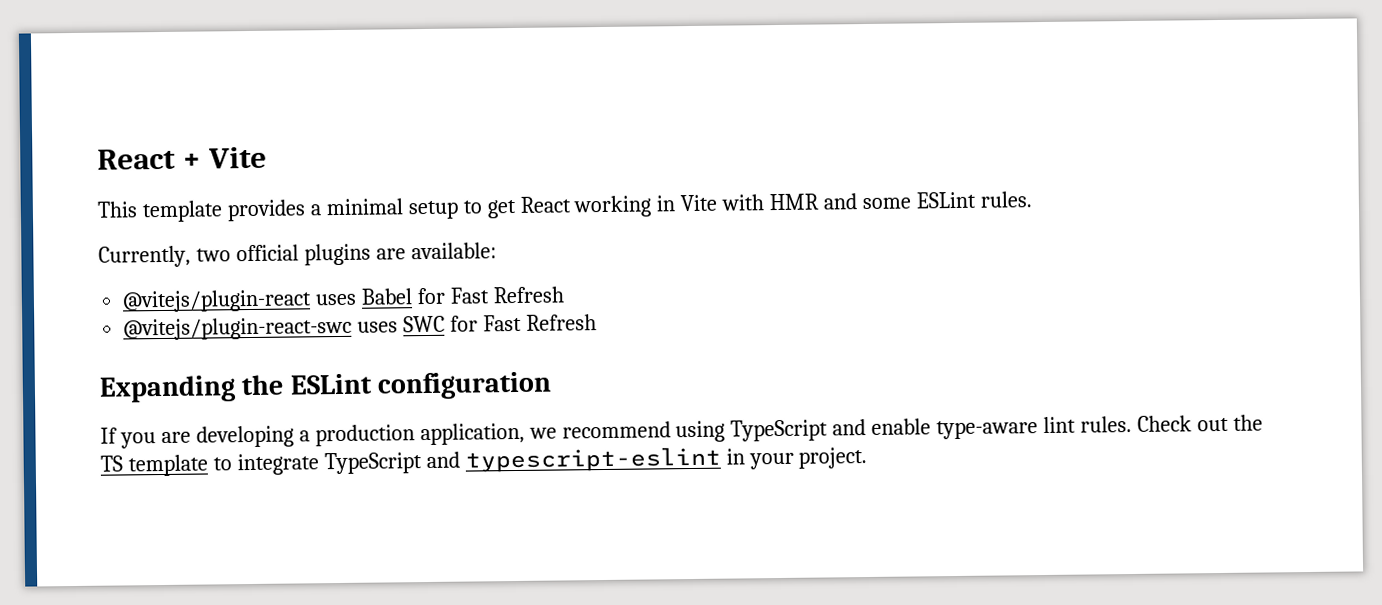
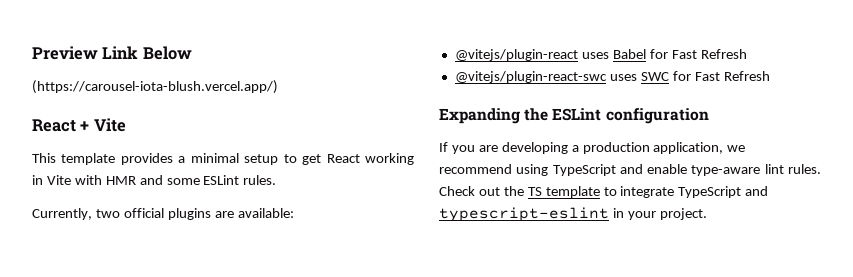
(97, 159) none -> [32,46,192,60] [32,80,278,94] Preview Link Below // (https://carousel-iota-blush.vercel.app/) //

